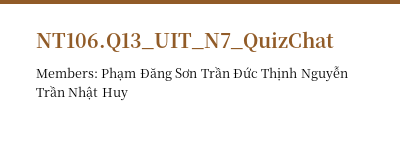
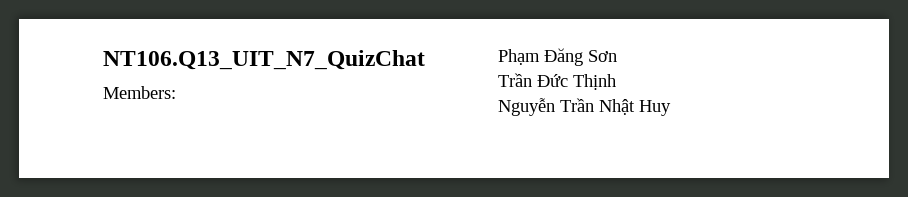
(98, 72) none -> (176, 92) //
(198, 73) none -> (617, 56) //
(298, 74) none -> (616, 82) //

